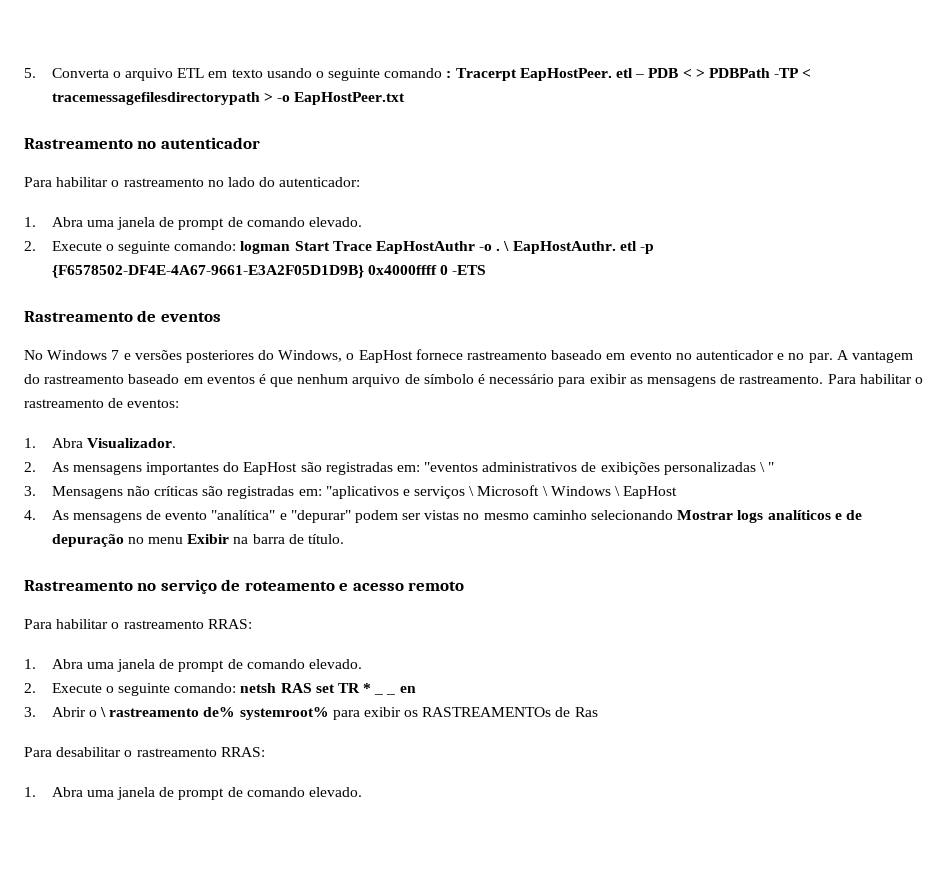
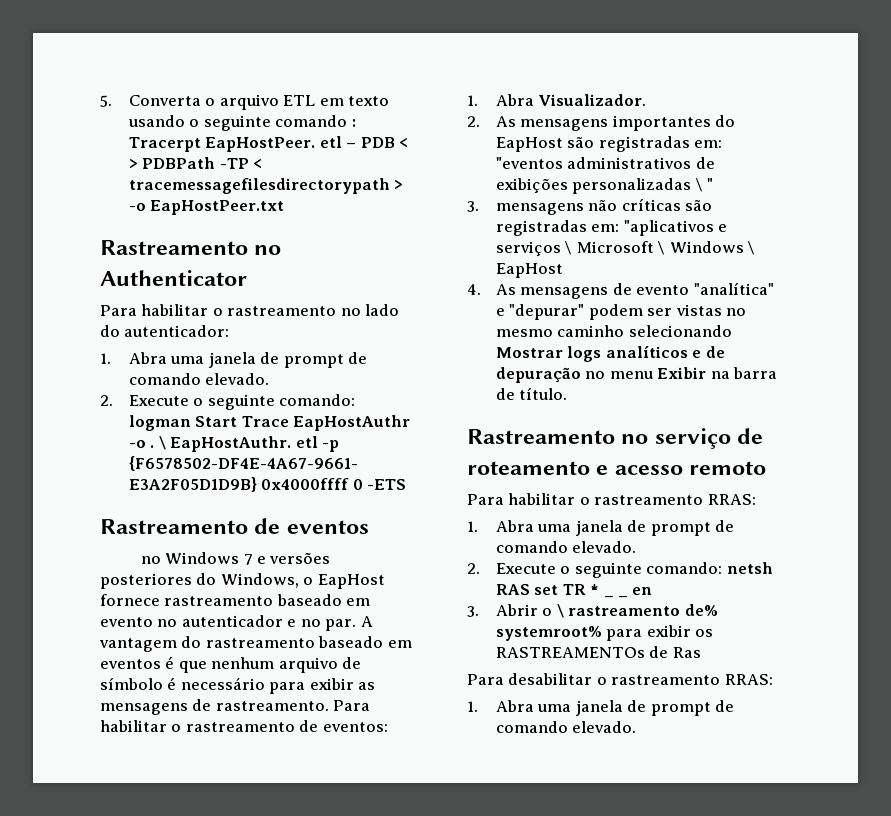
[160,137,260,149] autenticador -> [100,270,247,286] Authenticator
[24,350,43,360] No -> [140,556,161,564] no
[51,486,123,499] Mensagens -> [495,203,584,215] mensagens

